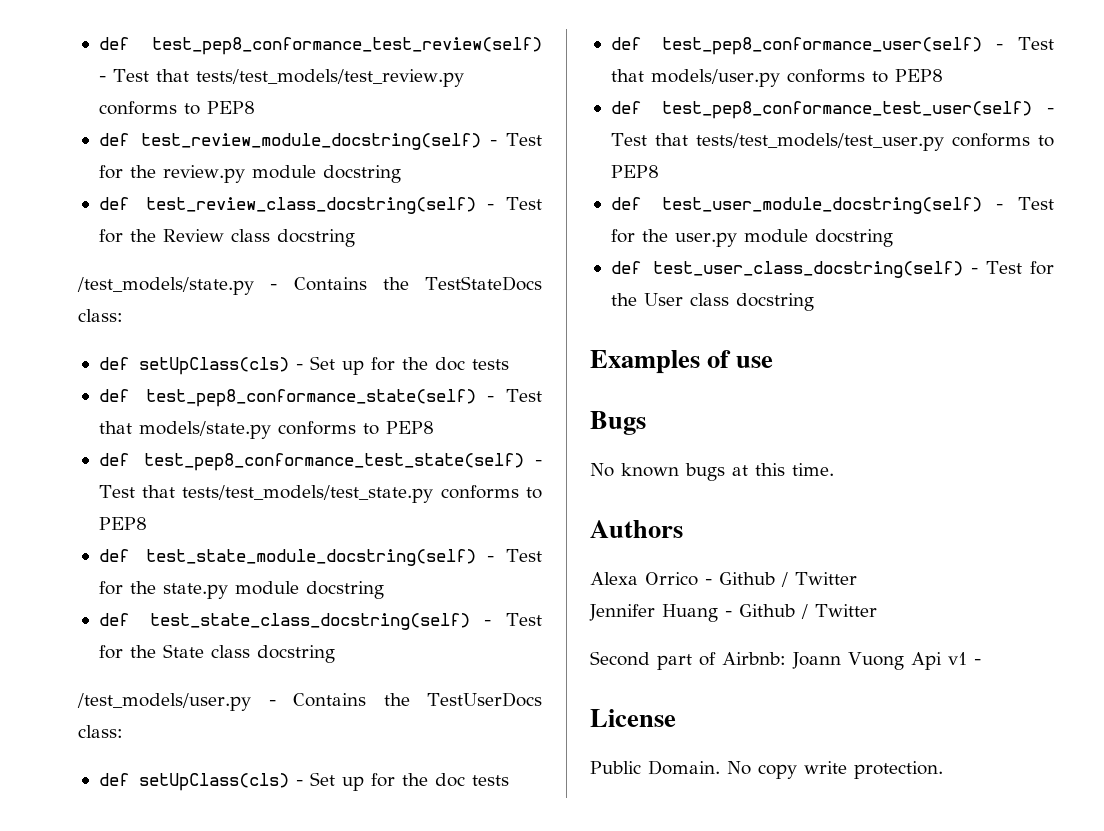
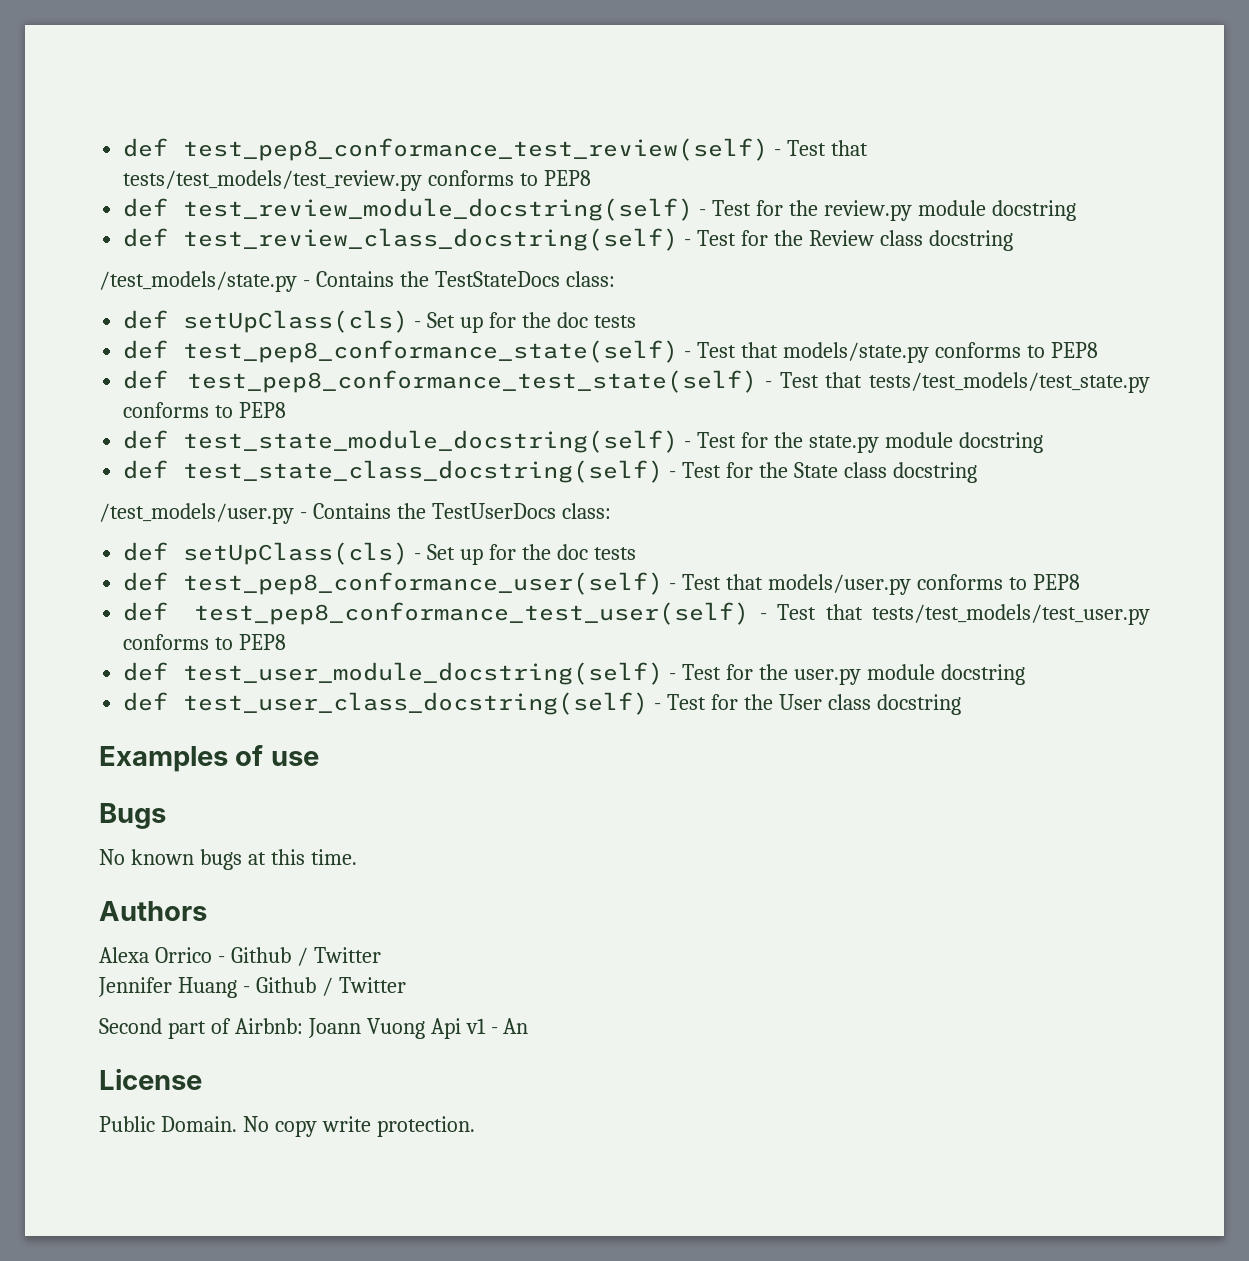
(981, 662) none -> [503,1018,529,1034] An

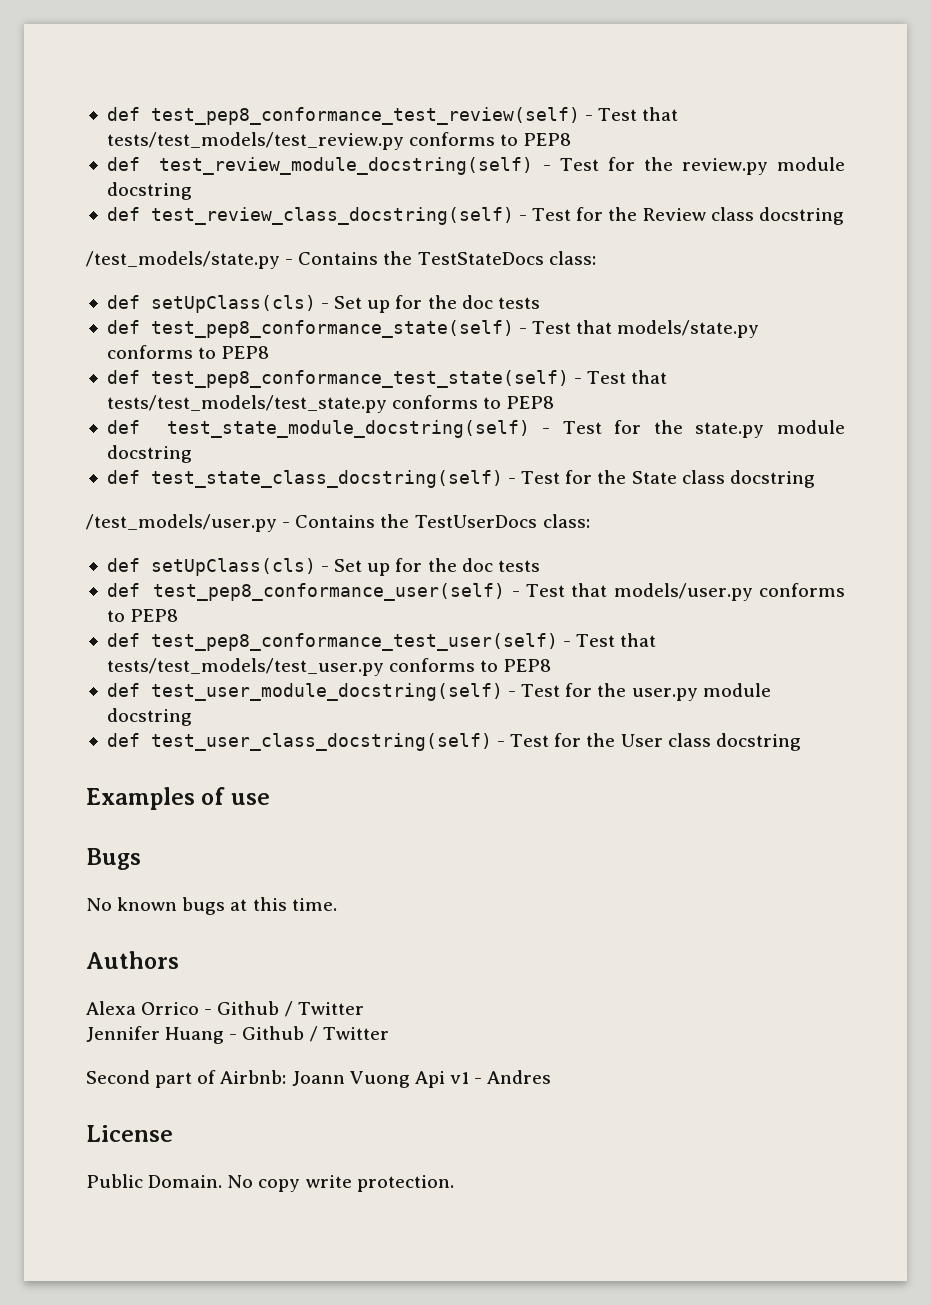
[503,1018,529,1034] An -> [487,1070,552,1084] Andres

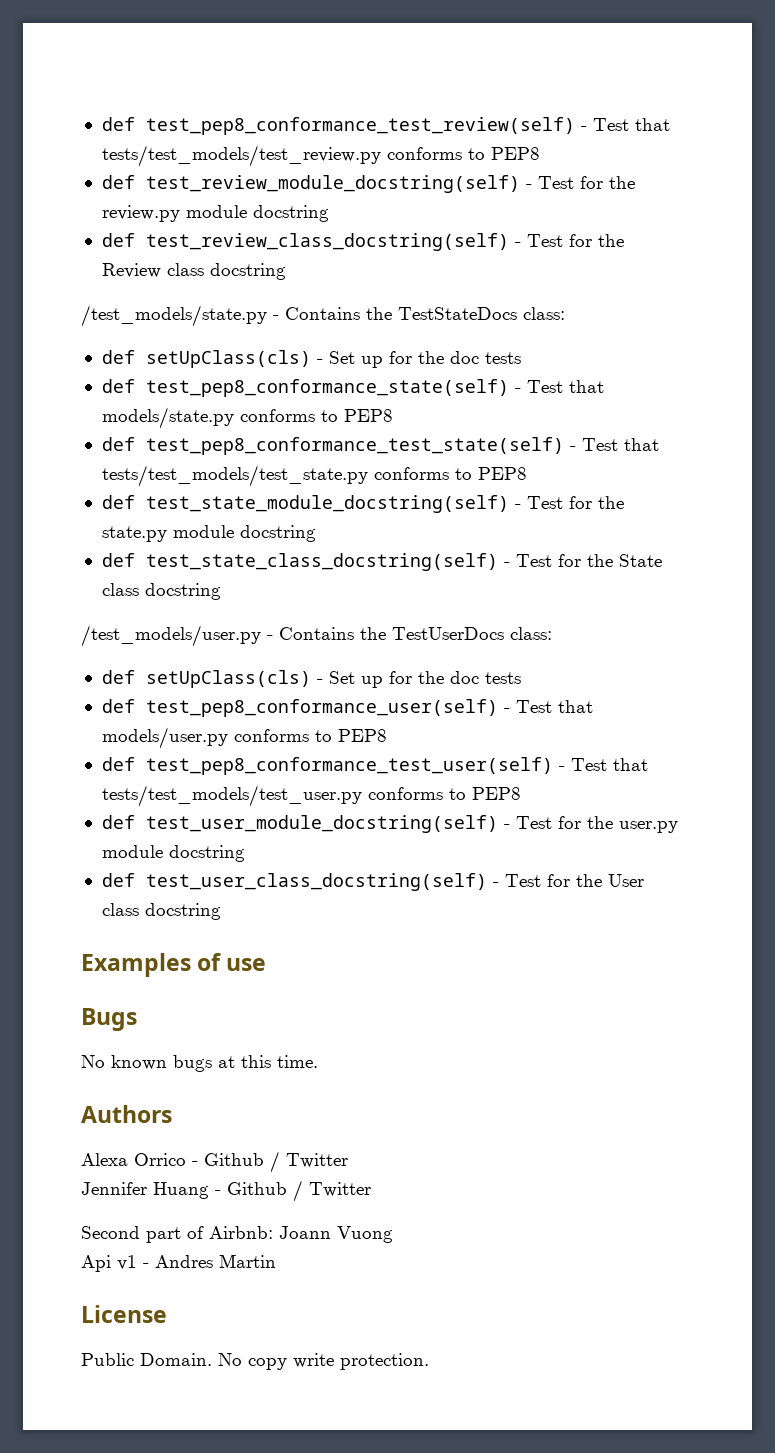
(410, 1079) none -> (393, 1234) //
(552, 1077) none -> [219,1254,276,1268] Martin

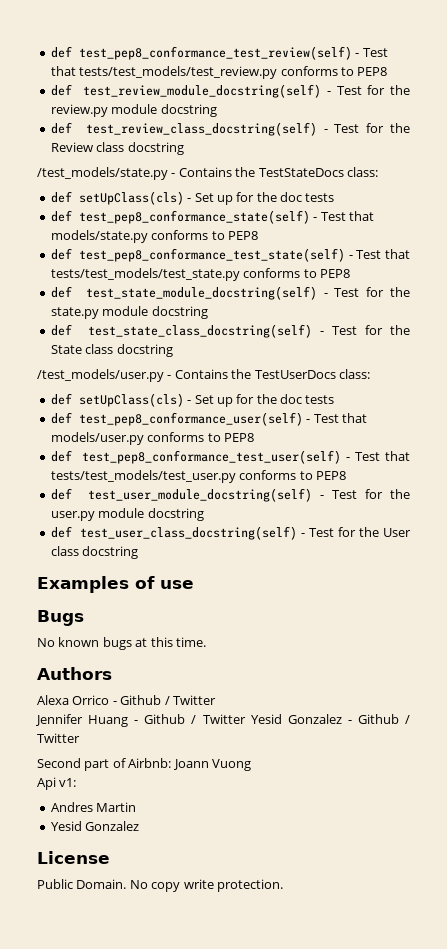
(371, 1189) none -> [250,714,410,724] [37,733,80,743] Yesid Gonzalez - Github / Twitter
[117,1255,149,1270] v1 - -> [59,778,77,787] v1: //
(276, 1261) none -> [50,821,140,831] // Yesid Gonzalez

